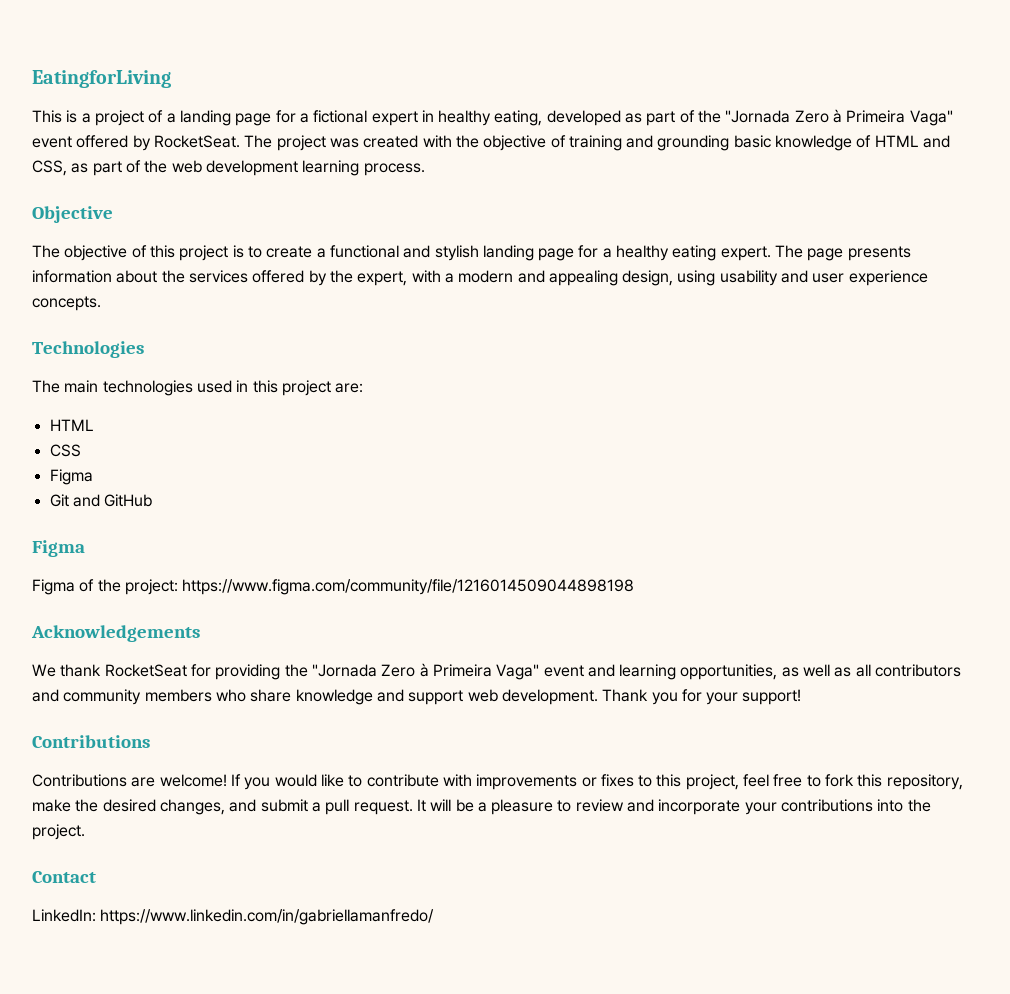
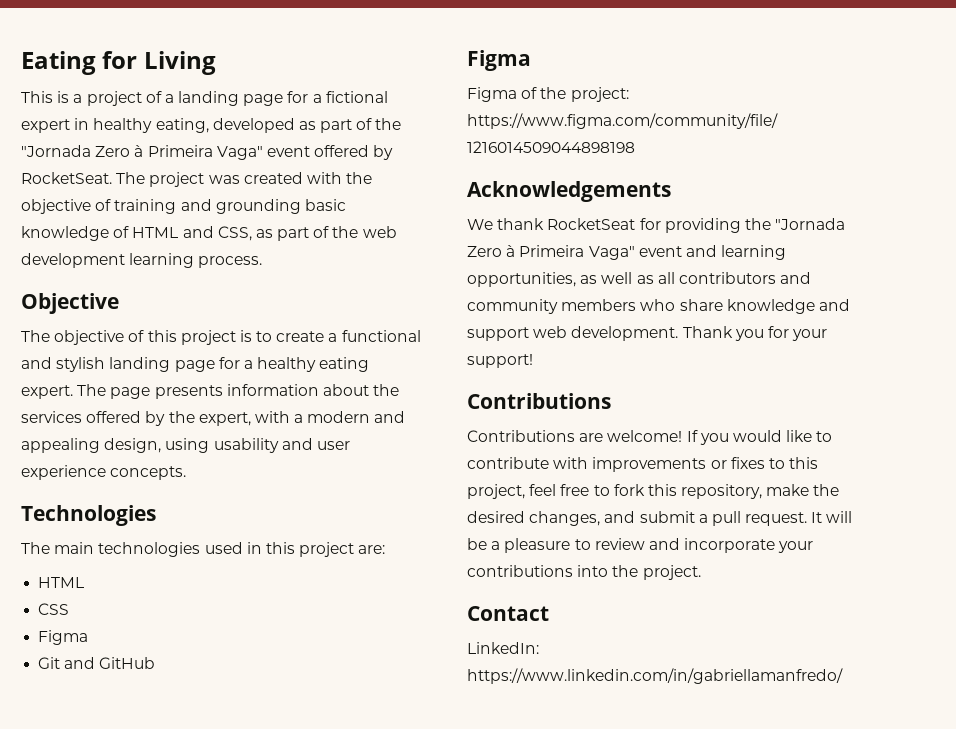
[32,70,171,88] EatingforLiving -> [21,51,216,75] Eating for Living

